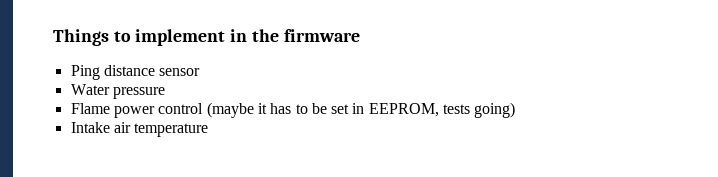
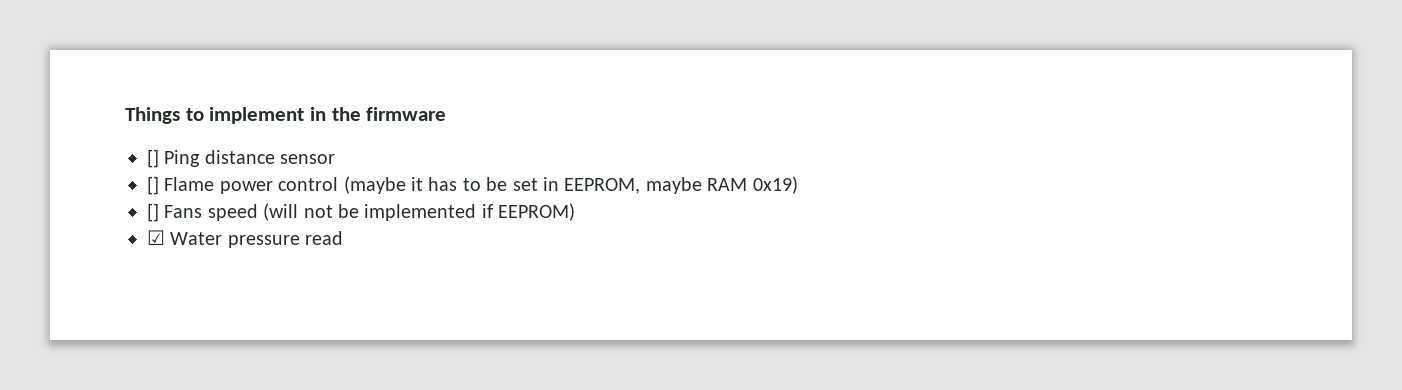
(360, 35) none -> [147,149,159,168] []
[70,84,165,99] Water pressure // -> [147,176,159,195] []
[443,102,516,118] [70,122,209,137] tests going) // Intake air temperature -> [645,176,798,194] [147,203,576,222] [147,230,344,248] maybe RAM 0x19) // [] Fans speed (will not be implemented if EEPROM) // ☑ Water pressure read

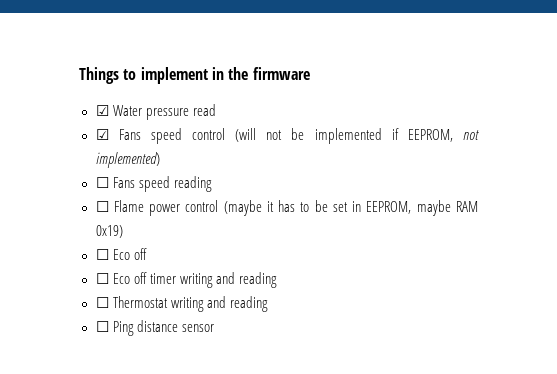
[147,149,336,168] [147,176,159,195] [] Ping distance sensor // [] -> [95,104,216,120] [95,128,479,144] [95,152,160,168] [95,176,212,192] [95,201,109,212] ☑ Water pressure read // ☑ Fans speed control (will not be implemented if EEPROM, not implemented) // ☐ Fans speed reading // ☐
[147,203,576,222] [147,230,344,248] [] Fans speed (will not be implemented if EEPROM) // ☑ Water pressure read -> [95,248,147,260] [95,272,277,288] [95,296,268,312] [95,320,214,336] ☐ Eco off // ☐ Eco off timer writing and reading // ☐ Thermostat writing and reading // ☐ Ping distance sensor

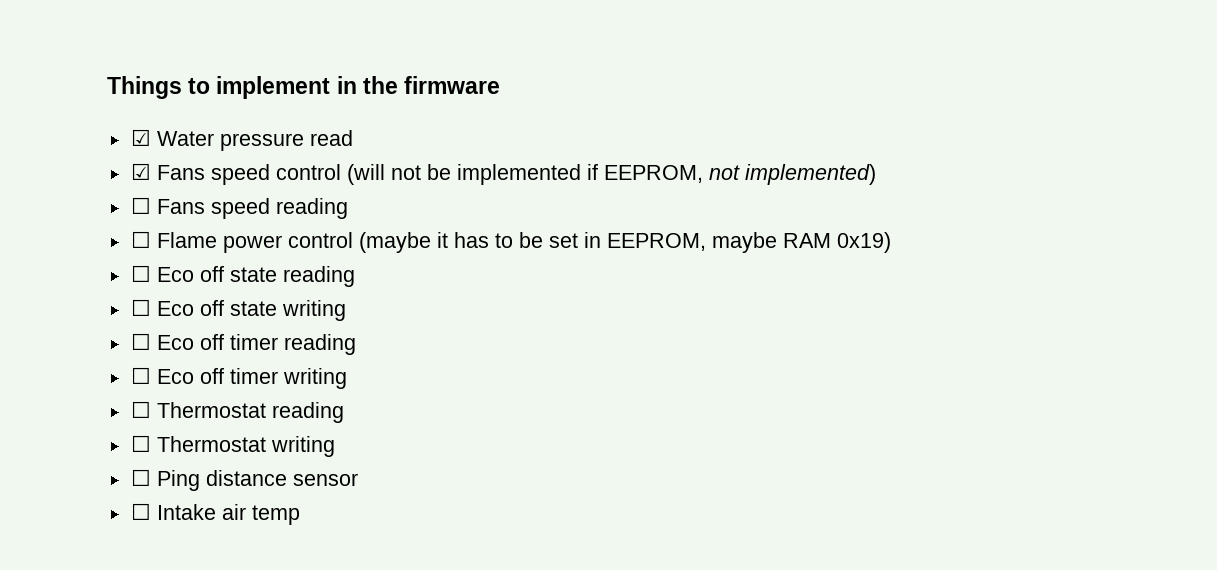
(147, 254) none -> [229,266,355,287] [130,299,346,321] [130,333,356,355] state reading // ☐ Eco off state writing // ☐ Eco off timer reading
[215,272,235,284] and -> [130,401,266,418] // ☐ Thermostat
[206,296,268,312] and reading -> (335, 446) none
(214, 328) none -> [130,503,300,525] // ☐ Intake air temp

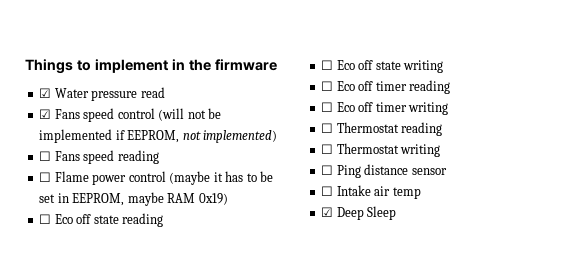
(300, 515) none -> [321,206,397,220] // ☑ Deep Sleep

